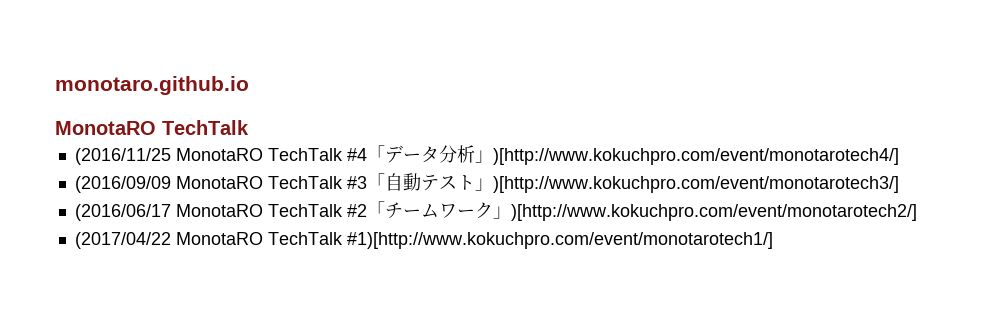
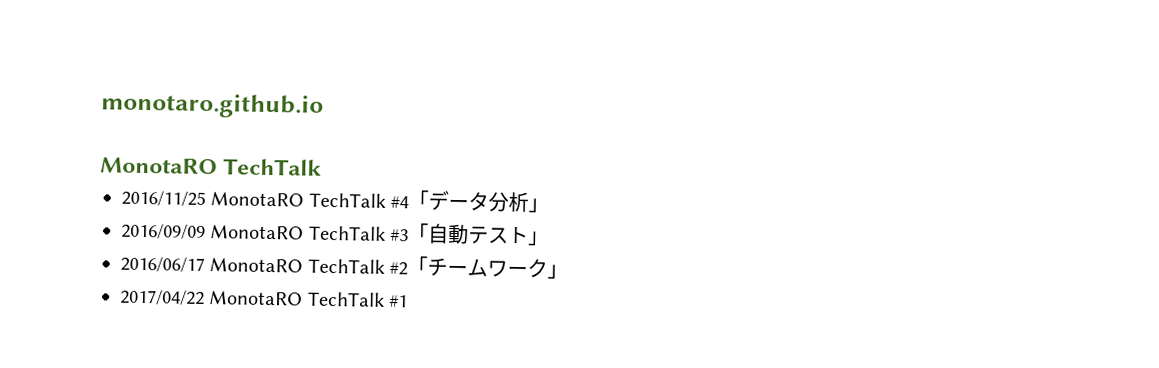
[74,148,171,165] (2016/11/25 -> [121,190,206,207] 2016/11/25
[492,148,899,165] [74,176,171,193] )[http://www.kokuchpro.com/event/monotarotech4/] // (2016/09/09 -> [121,223,206,240] // 2016/09/09
[492,176,899,193] [74,204,171,221] )[http://www.kokuchpro.com/event/monotarotech3/] // (2016/06/17 -> [120,256,205,273] // 2016/06/17
[510,204,917,221] [74,232,773,249] )[http://www.kokuchpro.com/event/monotarotech2/] // (2017/04/22 MonotaRO TechTalk #1)[http://www.kokuchpro.com/event/monotarotech1/] -> [120,289,409,308] // 2017/04/22 MonotaRO TechTalk #1

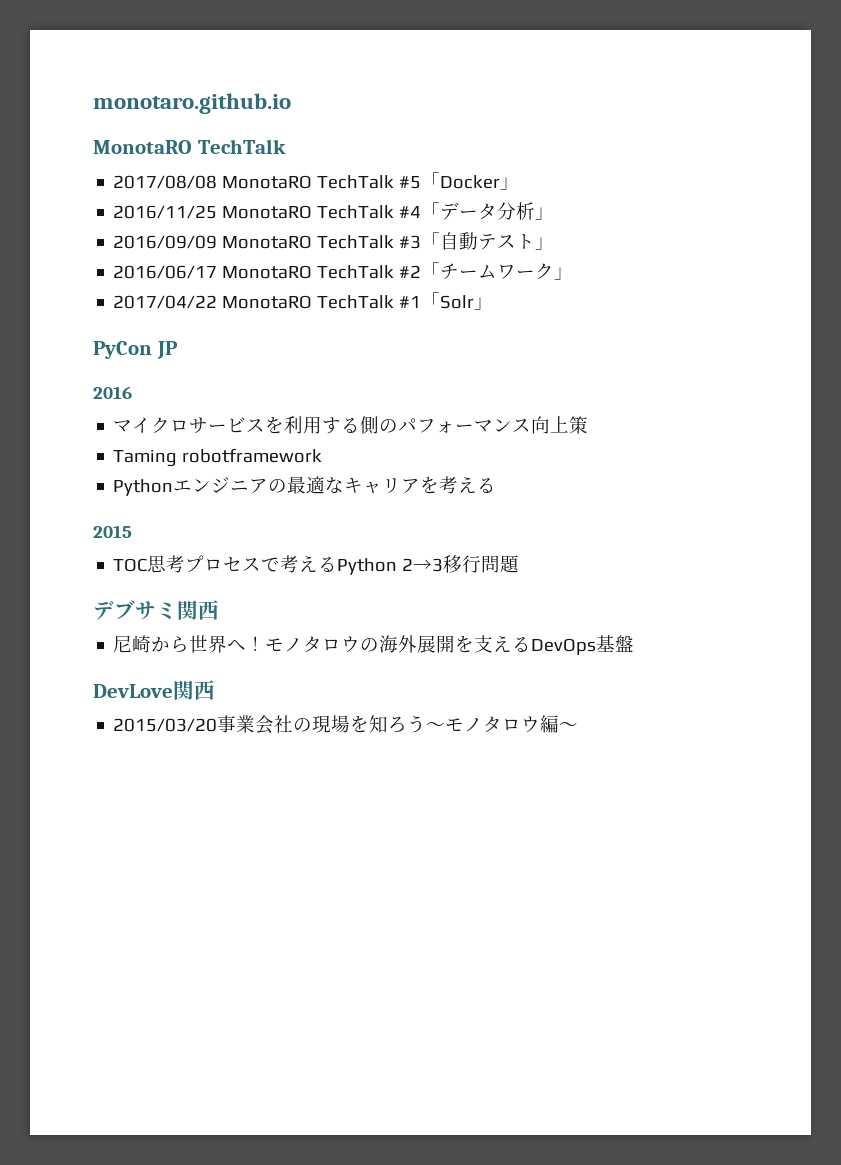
(323, 167) none -> [113,172,520,190] // 2017/08/08 MonotaRO TechTalk #5「Docker」
(409, 301) none -> [421,292,494,310] [93,341,178,359] [93,386,132,399] [113,416,589,434] [113,448,323,467] [113,476,497,496] [93,525,132,538] [113,555,520,575] [93,600,219,620] [113,635,635,655] [93,680,215,700] [113,715,579,734] 「Solr」 // PyCon JP // 2016 // マイクロサービスを利用する側のパフォーマンス向上策 // Taming robotframework // Pythonエンジニアの最適なキャリアを考える // 2015 // TOC思考プロセスで考えるPython 2→3移行問題 // デブサミ関西 // 尼崎から世界へ！モノタロウの海外展開を支えるDevOps基盤 // DevLove関西 // 2015/03/20事業会社の現場を知ろう～モノタロウ編～

